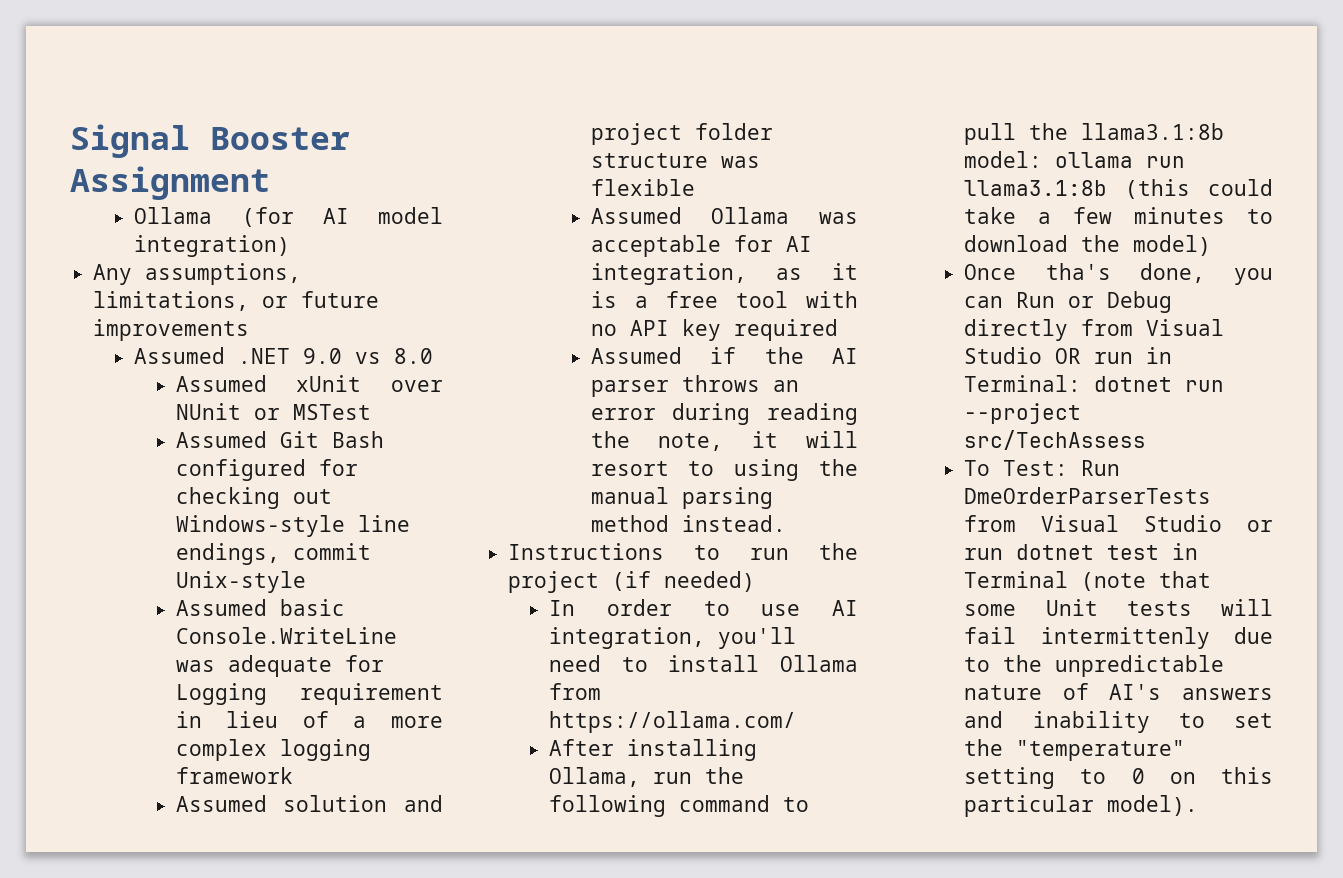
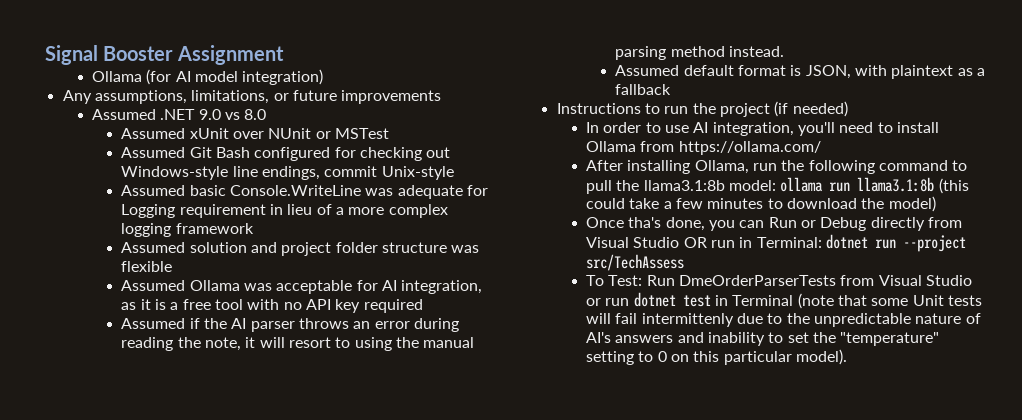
(786, 523) none -> [615,65,985,79] [615,84,672,95] // Assumed default format is JSON, with plaintext as a fallback

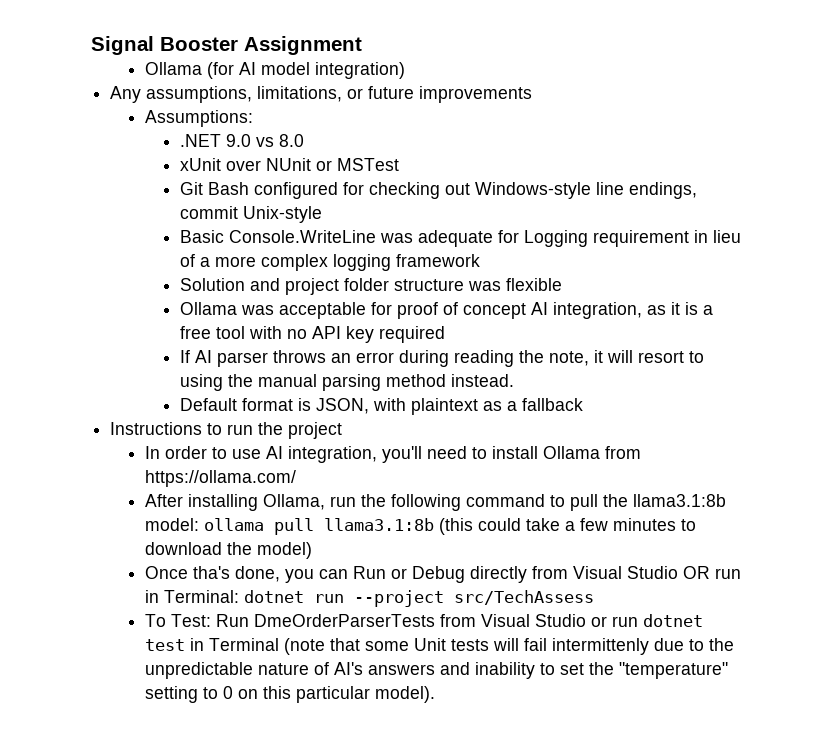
[92,109,157,120] Assumed -> [145,110,254,127] Assumptions: //
[121,128,186,139] Assumed -> (305, 140) none
[121,147,186,158] Assumed -> (400, 164) none
[121,185,226,196] Assumed basic -> [180,230,225,243] Basic
[121,242,247,253] Assumed solution -> [180,278,246,291] Solution
[121,280,186,291] Assumed -> (563, 284) none
(378, 285) none -> [397,302,527,319] proof of concept
[121,318,228,329] Assumed if the -> [180,350,191,363] If
[615,65,734,76] Assumed default -> [180,398,238,411] Default
[774,101,848,117] (if needed) -> (343, 430) none
[829,182,851,192] run -> [274,518,315,535] pull

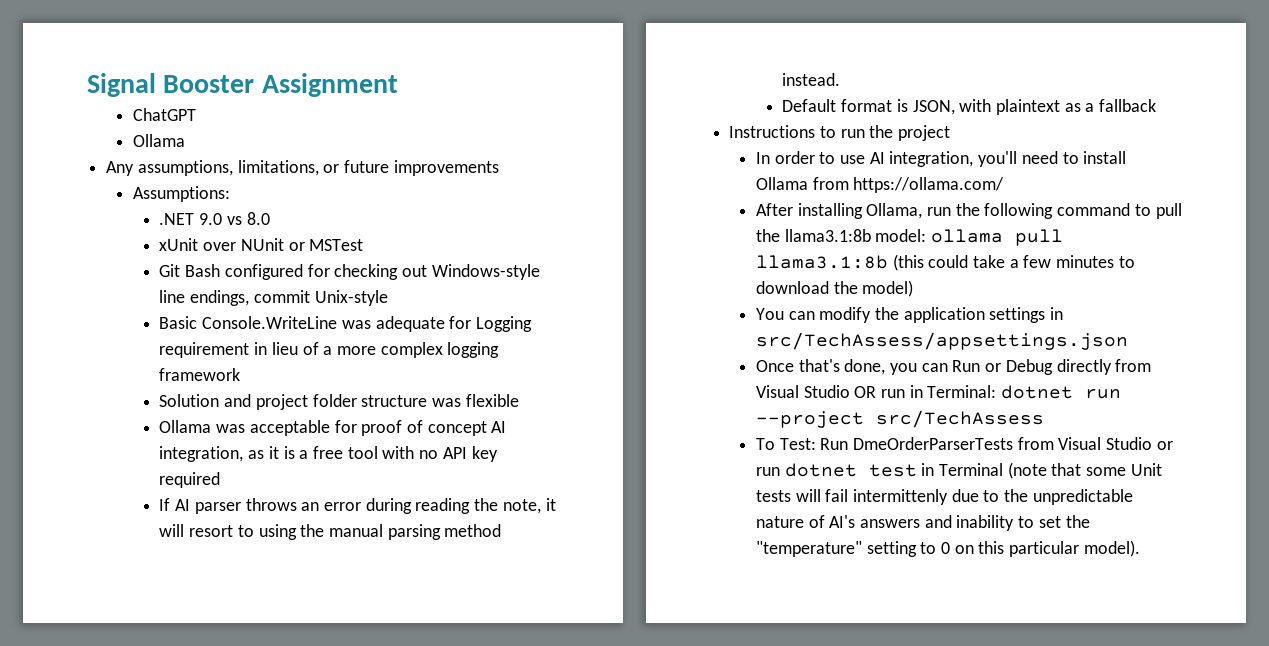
[145,62,406,79] // Ollama (for AI model integration) -> [132,108,196,121] [132,134,185,147] // ChatGPT // Ollama
(313, 550) none -> [755,307,1064,323] [755,332,1128,350] // You can modify the application settings in src/TechAssess/appsettings.json
[193,566,231,579] tha's -> [798,359,840,372] that's

